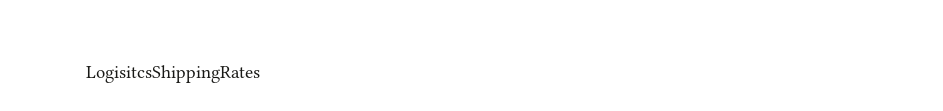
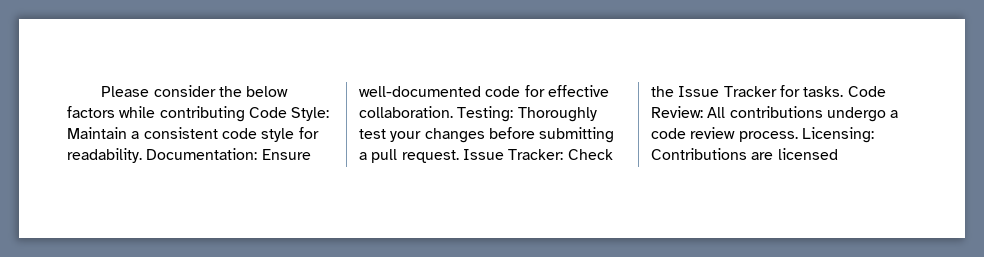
[86,65,260,83] LogisitcsShippingRates -> [101,85,289,97] [67,106,330,122] [67,127,319,142] [67,148,311,163] [359,85,609,97] [359,106,597,122] [359,127,615,143] [359,149,613,163] [651,85,886,97] [651,106,899,122] [651,127,874,143] [651,148,838,160] Please consider the below factors while contributing Code Style: Maintain a consistent code style for readability. Documentation: Ensure well-documented code for effective collaboration. Testing: Thoroughly test your changes before submitting a pull request. Issue Tracker: Check the Issue Tracker for tasks. Code Review: All contributions undergo a code review process. Licensing: Contributions are licensed

